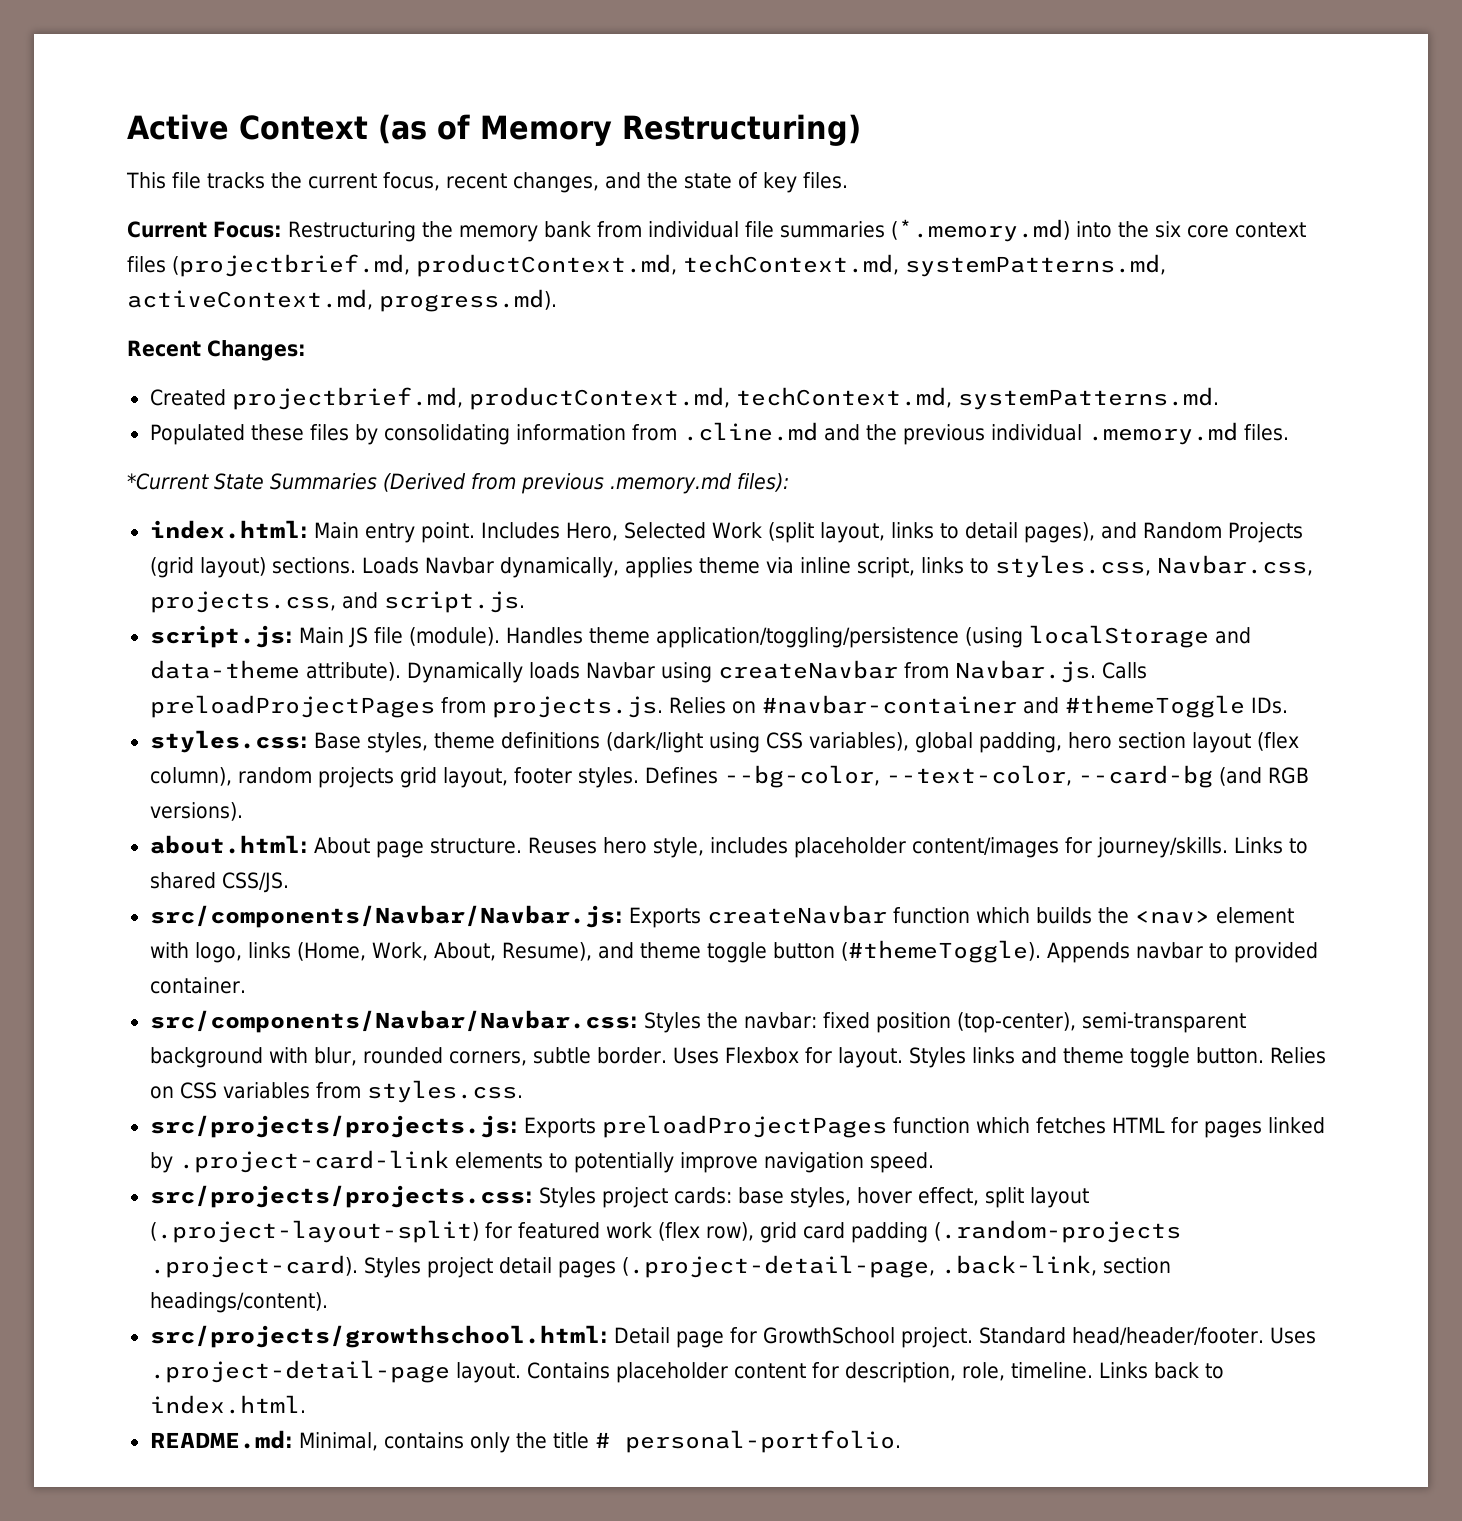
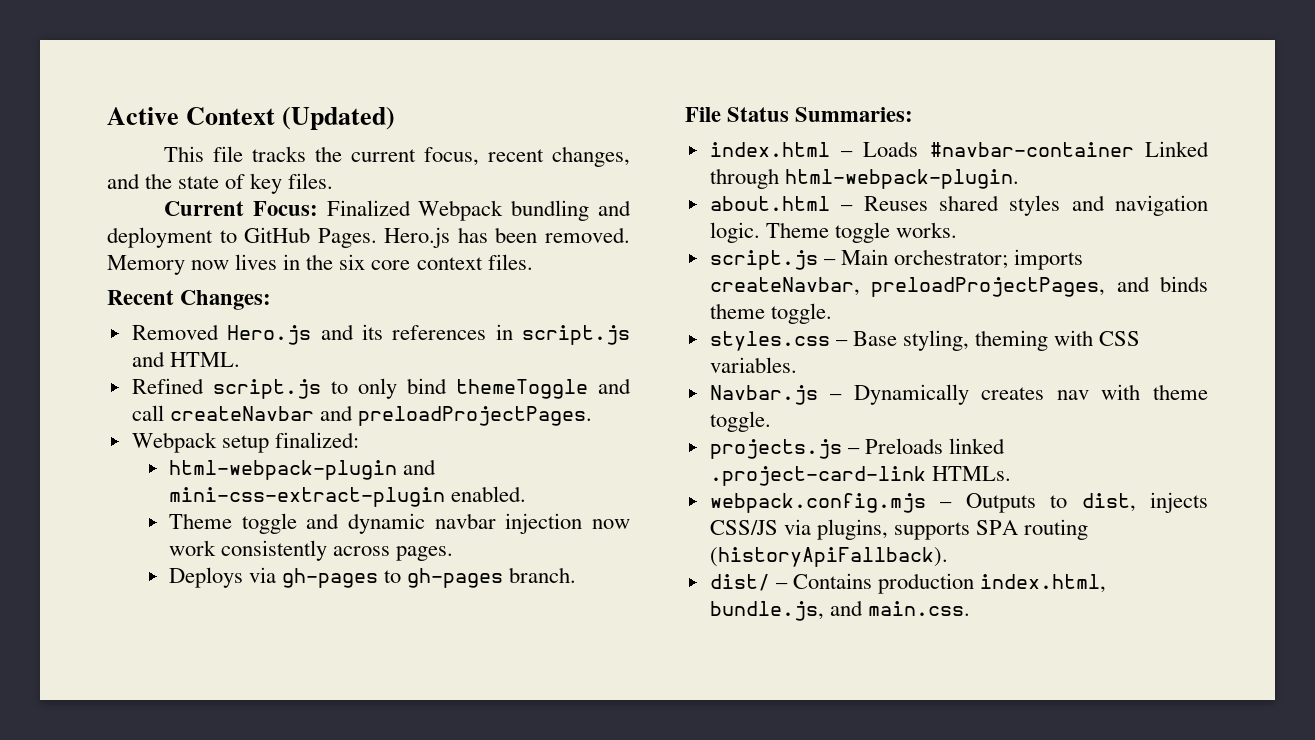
[378,114,861,146] (as of Memory Restructuring) -> [282,107,396,130] (Updated)
[287,219,1306,242] [127,254,1166,277] [127,289,557,312] [127,340,306,361] [149,387,1219,410] [149,422,1289,445] [127,473,789,494] [149,520,1303,543] [149,555,1313,578] [149,591,525,613] [149,625,1251,648] [149,660,1147,683] [149,695,1288,718] [149,730,1299,753] [149,765,1309,788] [149,802,243,821] [149,835,1308,858] [149,872,289,893] [149,905,1294,928] [149,940,1318,963] [149,977,246,994] [149,1010,1246,1033] [149,1047,1327,1068] [149,1080,523,1103] [149,1115,1325,1138] [149,1150,934,1173] [149,1185,1089,1208] [149,1220,1181,1243] [149,1255,1171,1278] [149,1292,328,1313] [149,1325,1316,1348] [149,1360,1224,1383] [149,1395,306,1414] [149,1430,901,1453] Restructuring the memory bank from individual file summaries (*.memory.md) into the six core context files (projectbrief.md, productContext.md, techContext.md, systemPatterns.md, activeContext.md, progress.md). // Recent Changes: // Created projectbrief.md, productContext.md, techContext.md, systemPatterns.md. // Populated these files by consolidating information from .cline.md and the previous individual .memory.md files. // *Current State Summaries (Derived from previous .memory.md files): // index.html: Main entry point. Includes Hero, Selected Work (split layout, links to detail pages), and Random Projects (grid layout) sections. Loads Navbar dynamically, applies theme via inline script, links to styles.css, Navbar.css, projects.css, and script.js. // script.js: Main JS file (module). Handles theme application/toggling/persistence (using localStorage and data-theme attribute). Dynamically loads Navbar using createNavbar from Navbar.js. Calls preloadProjectPages from projects.js. Relies on #navbar-container and #themeToggle IDs. // styles.css: Base styles, theme definitions (dark/light using CSS variables), global padding, hero section layout (flex column), random projects grid layout, footer styles. Defines --bg-color, --text-color, --card-bg (and RGB versions). // about.html: About page structure. Reuses hero style, includes placeholder content/images for journey/skills. Links to shared CSS/JS. // src/components/Navbar/Navbar.js: Exports createNavbar function which builds the <nav> element with logo, links (Home, Work, About, Resume), and theme toggle button (#themeToggle). Appends navbar to provided container. // src/components/Navbar/Navbar.css: Styles the navbar: fixed position (top-center), semi-transparent background with blur, rounded corners, subtle border. Uses Flexbox for layout. Styles links and theme toggle button. Relies on CSS variables from styles.css. // src/projects/projects.js: Exports preloadProjectPages function which fetches HTML for pages linked by .project-card-link elements to potentially improve navigation speed. // src/projects/projects.css: Styles project cards: base styles, hover effect, split layout (.project-layout-split) for featured work (flex row), grid card padding (.random-projects .project-card). Styles project detail pages (.project-detail-page, .back-link, section headings/content). // src/projects/growthschool.html: Detail page for GrowthSchool project. Standard head/header/footer. Uses .project-detail-page layout. Contains placeholder content for description, role, timeline. Links back to index.html. // README.md: Minimal, contains only the title # personal-portfolio. -> [326,200,631,221] [107,227,630,248] [107,254,533,275] [107,290,272,310] [131,324,630,345] [131,351,240,367] [131,378,631,399] [131,405,592,426] [131,432,359,453] [168,459,437,480] [168,486,527,507] [168,513,630,534] [168,540,454,561] [168,567,577,588] [685,107,914,122] [709,141,1209,157] [709,168,1019,189] [709,195,1208,216] [709,222,957,243] [709,249,1084,270] [709,276,1208,297] [709,303,832,324] [709,330,1141,351] [709,357,797,373] [709,384,1208,405] [709,411,771,432] [709,438,1005,459] [709,466,1011,486] [709,492,1208,513] [709,519,1089,540] [709,547,948,567] [709,573,1107,594] [709,600,970,621] Finalized Webpack bundling and deployment to GitHub Pages. Hero.js has been removed. Memory now lives in the six core context files. // Recent Changes: // Removed Hero.js and its references in script.js and HTML. // Refined script.js to only bind themeToggle and call createNavbar and preloadProjectPages. // Webpack setup finalized: // html-webpack-plugin and mini-css-extract-plugin enabled. // Theme toggle and dynamic navbar injection now work consistently across pages. // Deploys via gh-pages to gh-pages branch. // File Status Summaries: // index.html – Loads #navbar-container Linked through html-webpack-plugin. // about.html – Reuses shared styles and navigation logic. Theme toggle works. // script.js – Main orchestrator; imports createNavbar, preloadProjectPages, and binds theme toggle. // styles.css – Base styling, theming with CSS variables. // Navbar.js – Dynamically creates nav with theme toggle. // projects.js – Preloads linked .project-card-link HTMLs. // webpack.config.mjs – Outputs to dist, injects CSS/JS via plugins, supports SPA routing (historyApiFallback). // dist/ – Contains production index.html, bundle.js, and main.css.

